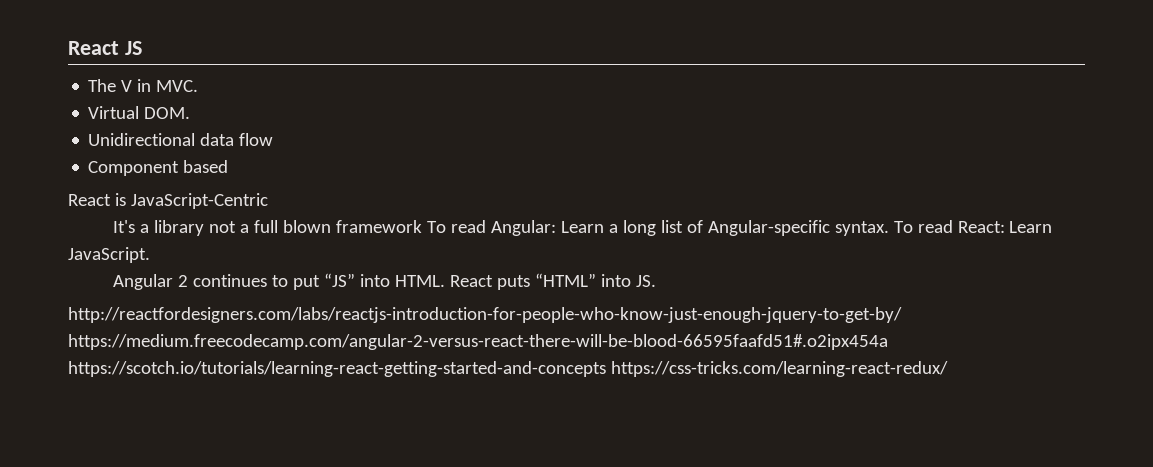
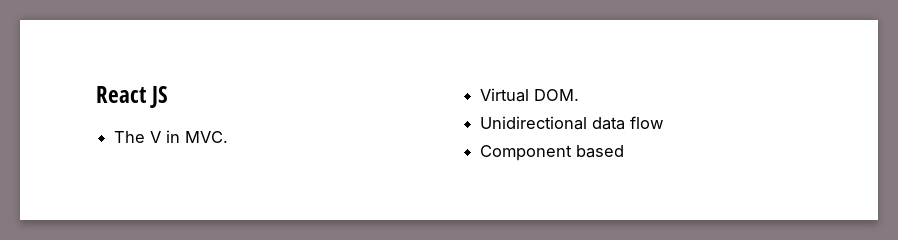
[68,193,268,209] [112,220,1053,236] [68,247,150,263] [112,273,656,290] [68,307,902,323] [68,334,888,350] [68,361,948,377] // React is JavaScript-Centric // It's a library not a full blown framework To read Angular: Learn a long list of Angular-specific syntax. To read React: Learn JavaScript. // Angular 2 continues to put “JS” into HTML. React puts “HTML” into JS. // http://reactfordesigners.com/labs/reactjs-introduction-for-people-who-know-just-enough-jquery-to-get-by/ https://medium.freecodecamp.com/angular-2-versus-react-there-will-be-blood-66595faafd51#.o2ipx454a https://scotch.io/tutorials/learning-react-getting-started-and-concepts https://css-tricks.com/learning-react-redux/ -> (625, 151) none

